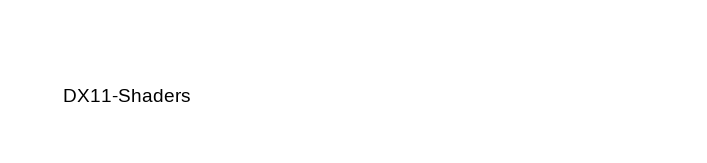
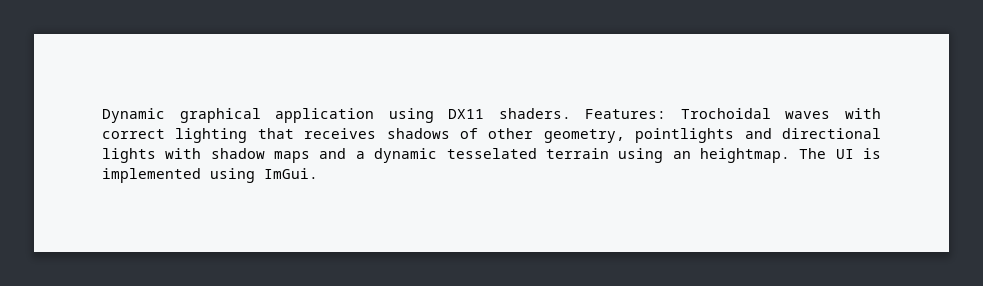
[63,89,191,102] DX11-Shaders -> [102,108,881,123] [102,128,881,143] [102,148,882,163] [102,168,318,183] Dynamic graphical application using DX11 shaders. Features: Trochoidal waves with correct lighting that receives shadows of other geometry, pointlights and directional lights with shadow maps and a dynamic tesselated terrain using an heightmap. The UI is implemented using ImGui.

